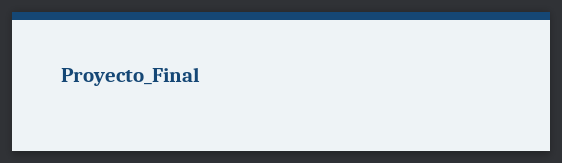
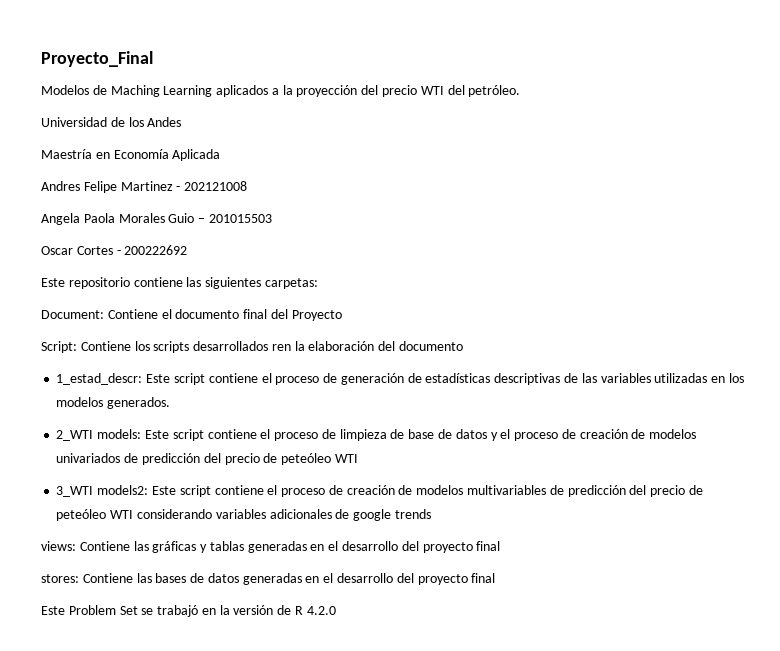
(200, 76) none -> [41,85,521,97] [41,117,182,127] [41,149,221,161] [41,181,248,193] [41,213,272,225] [41,245,188,255] [41,277,318,289] [41,309,342,321] [41,341,464,353] [56,373,744,385] [56,397,171,409] [56,429,697,441] [56,453,358,465] [56,485,703,497] [56,509,431,521] [41,541,501,553] [41,573,496,585] [41,605,336,617] // Modelos de Maching Learning aplicados a la proyección del precio WTI del petróleo. // Universidad de los Andes // Maestría en Economía Aplicada // Andres Felipe Martinez - 202121008 // Angela Paola Morales Guio – 201015503 // Oscar Cortes - 200222692 // Este repositorio contiene las siguientes carpetas: // Document: Contiene el documento final del Proyecto // Script: Contiene los scripts desarrollados ren la elaboración del documento // 1_estad_descr: Este script contiene el proceso de generación de estadísticas descriptivas de las variables utilizadas en los modelos generados. // 2_WTI models: Este script contiene el proceso de limpieza de base de datos y el proceso de creación de modelos univariados de predicción del precio de peteóleo WTI // 3_WTI models2: Este script contiene el proceso de creación de modelos multivariables de predicción del precio de peteóleo WTI considerando variables adicionales de google trends // views: Contiene las gráficas y tablas generadas en el desarrollo del proyecto final // stores: Contiene las bases de datos generadas en el desarrollo del proyecto final // Este Problem Set se trabajó en la versión de R 4.2.0

